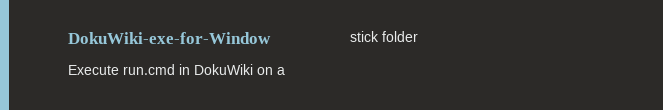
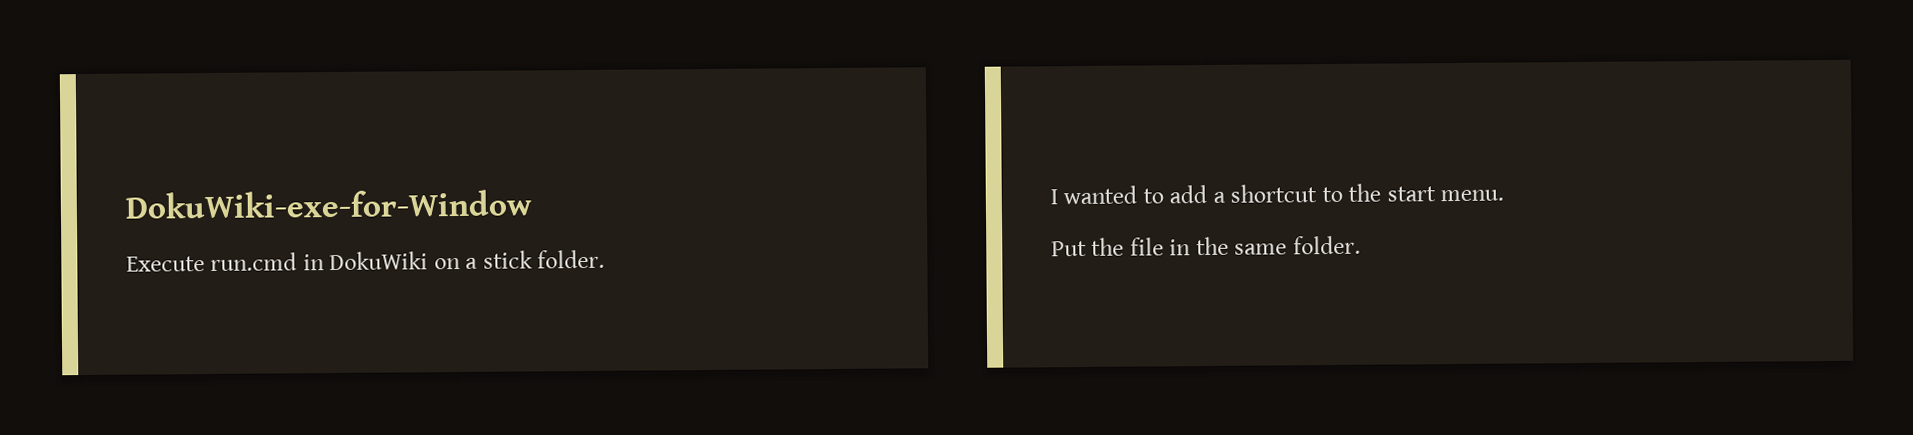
[382,31,418,42] folder -> [537,249,606,269] [1050,183,1505,205] [1051,235,1361,257] folder. // I wanted to add a shortcut to the start menu. // Put the file in the same folder.

